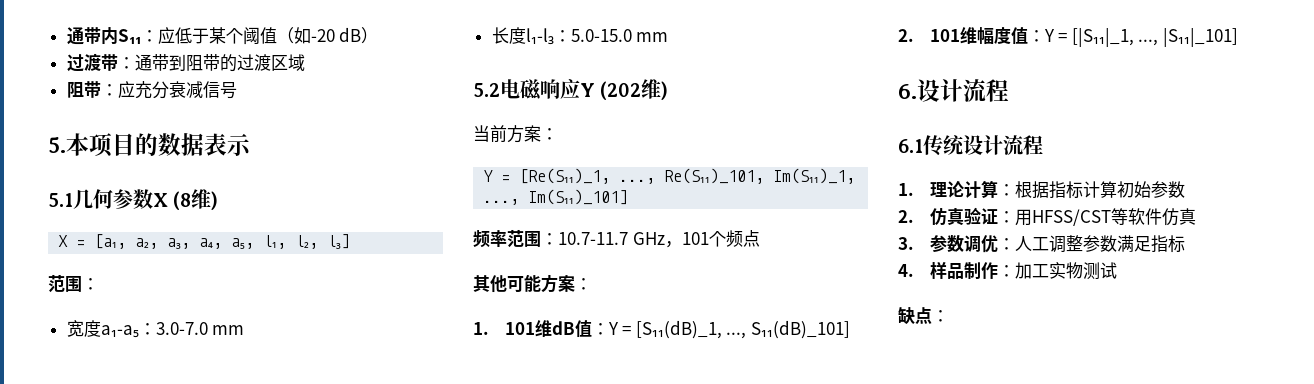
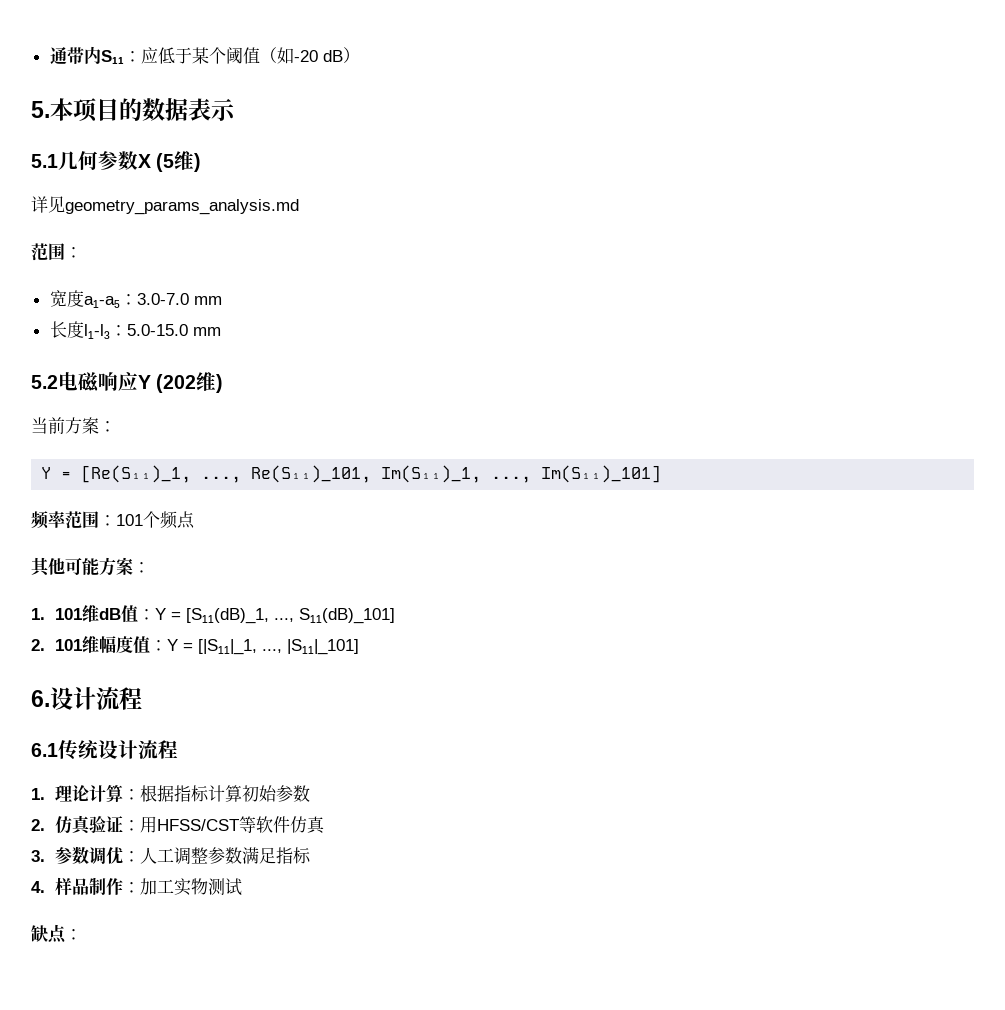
[66,53,305,72] [66,81,237,99] // 过渡带：通带到阻带的过渡区域 // 阻带：应充分衰减信号 -> (360, 55) none
[173,189,219,210] [58,234,351,249] (8维) // X = [a₁, a₂, a₃, a₄, a₅, l₁, l₂, l₃] -> [156,151,202,172] [31,196,299,215] (5维) // 详见geometry_params_analysis.md
[558,232,682,248] 10.7-11.7 GHz， -> (116, 520) none

